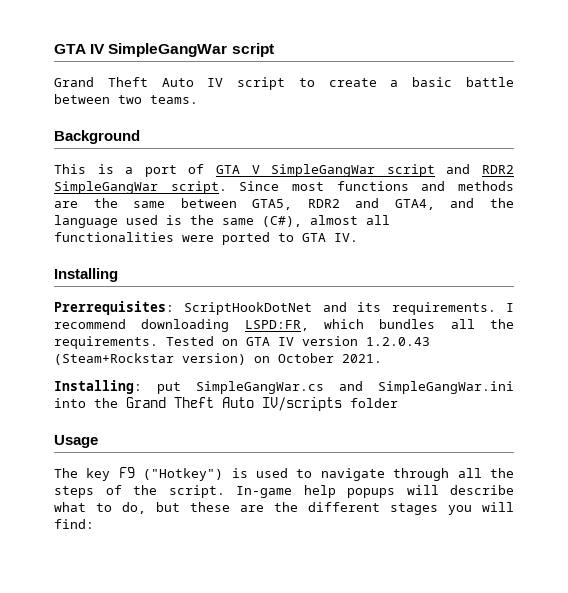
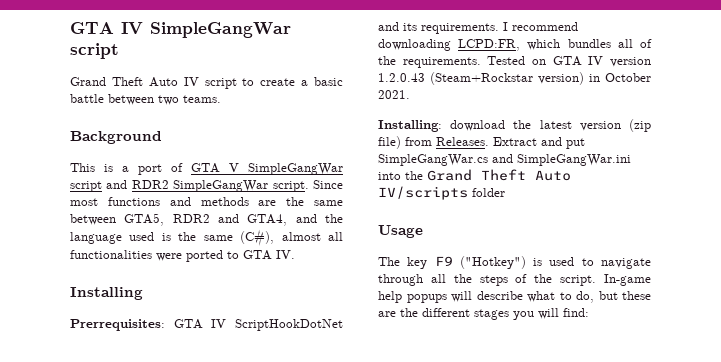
(174, 308) none -> [173,319,227,329] GTA IV
[244,320,309,331] LSPD:FR, -> [458,39,521,51] LCPD:FR,
(475, 324) none -> [640,39,652,48] of
[254,356,270,363] on -> [589,74,600,82] in
(142, 387) none -> [450,119,651,132] [378,136,562,149] download the latest version (zip file) from Releases. Extract and

